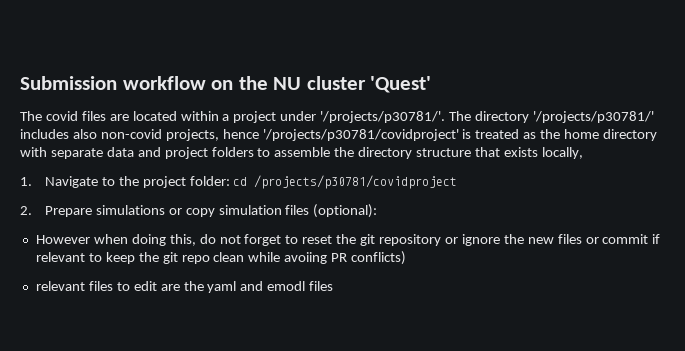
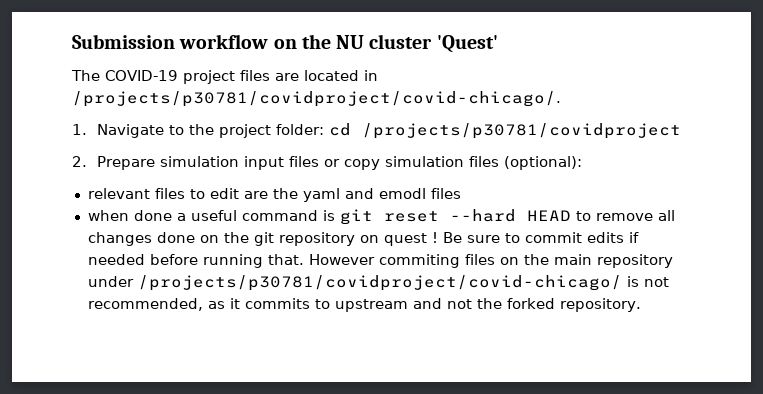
[45,111,78,121] covid -> [105,70,235,84] COVID-19 project
[180,111,654,123] [20,129,658,141] [20,147,583,159] within a project under '/projects/p30781/'. The directory '/projects/p30781/' includes also non-covid projects, hence '/projects/p30781/covidproject' is treated as the home directory with separate data and project folders to assemble the directory structure that exists locally, -> [364,70,378,81] [72,91,561,107] in /projects/p30781/covidproject/covid-chicago/.
[95,205,165,215] simulations -> [160,156,320,170] simulation input files
[35,234,661,246] [35,251,407,265] // However when doing this, do not forget to reset the git repository or ignore the new files or commit if relevant to keep the git repo clean while avoiing PR conflicts) -> (583, 163) none
(334, 286) none -> [87,209,675,225] [87,232,639,246] [87,254,673,268] [87,275,669,291] [87,298,641,312] // when done a useful command is git reset --hard HEAD to remove all changes done on the git repository on quest ! Be sure to commit edits if needed before running that. However commiting files on the main repository under /projects/p30781/covidproject/covid-chicago/ is not recommended, as it commits to upstream and not the forked repository.

